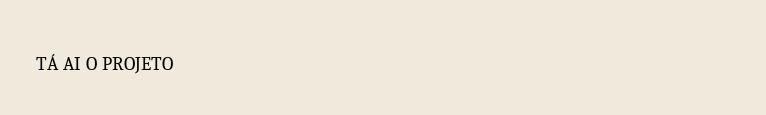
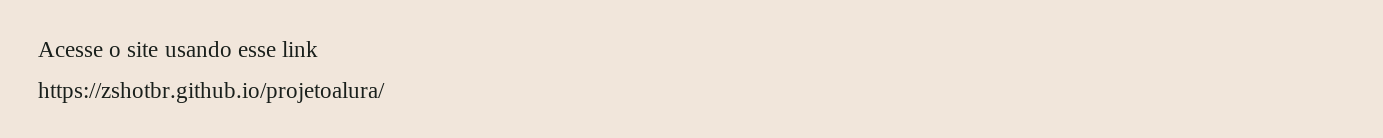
[36,54,174,74] TÁ AI O PROJETO -> [38,41,319,57] [38,82,385,103] Acesse o site usando esse link // https://zshotbr.github.io/projetoalura/

